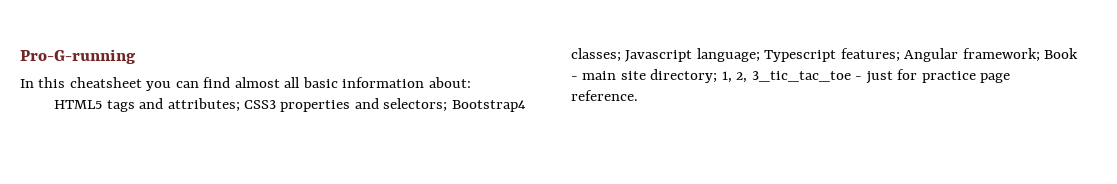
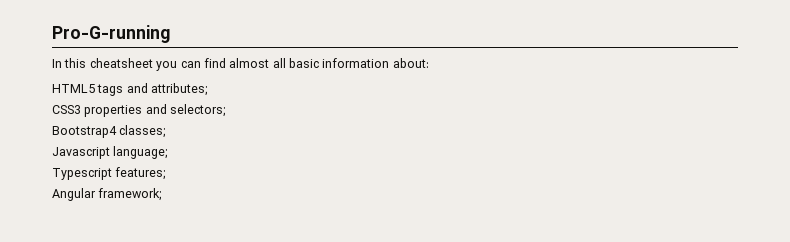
(240, 105) none -> (208, 89) //
(448, 105) none -> (226, 110) //
(621, 55) none -> (166, 131) //
(760, 55) none -> (168, 152) //
(900, 55) none -> (166, 173) //
[1044,48,1079,59] [571,69,1011,84] [571,90,638,101] Book - main site directory; 1, 2, 3_tic_tac_toe - just for practice page reference. -> (162, 194) none

